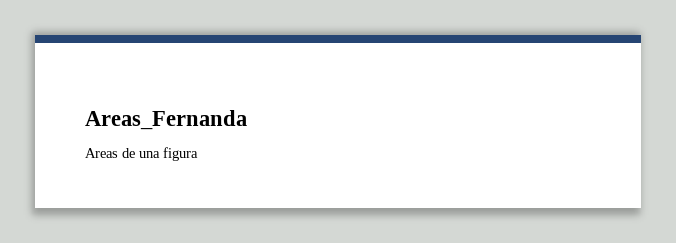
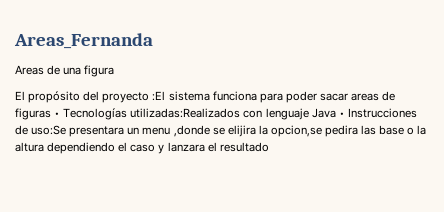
(198, 154) none -> [15,91,396,103] [15,108,417,120] [15,125,427,137] [15,142,269,154] // El propósito del proyecto :El sistema funciona para poder sacar areas de figuras • Tecnologías utilizadas:Realizados con lenguaje Java • Instrucciones de uso:Se presentara un menu ,donde se elijira la opcion,se pedira las base o la altura dependiendo el caso y lanzara el resultado

